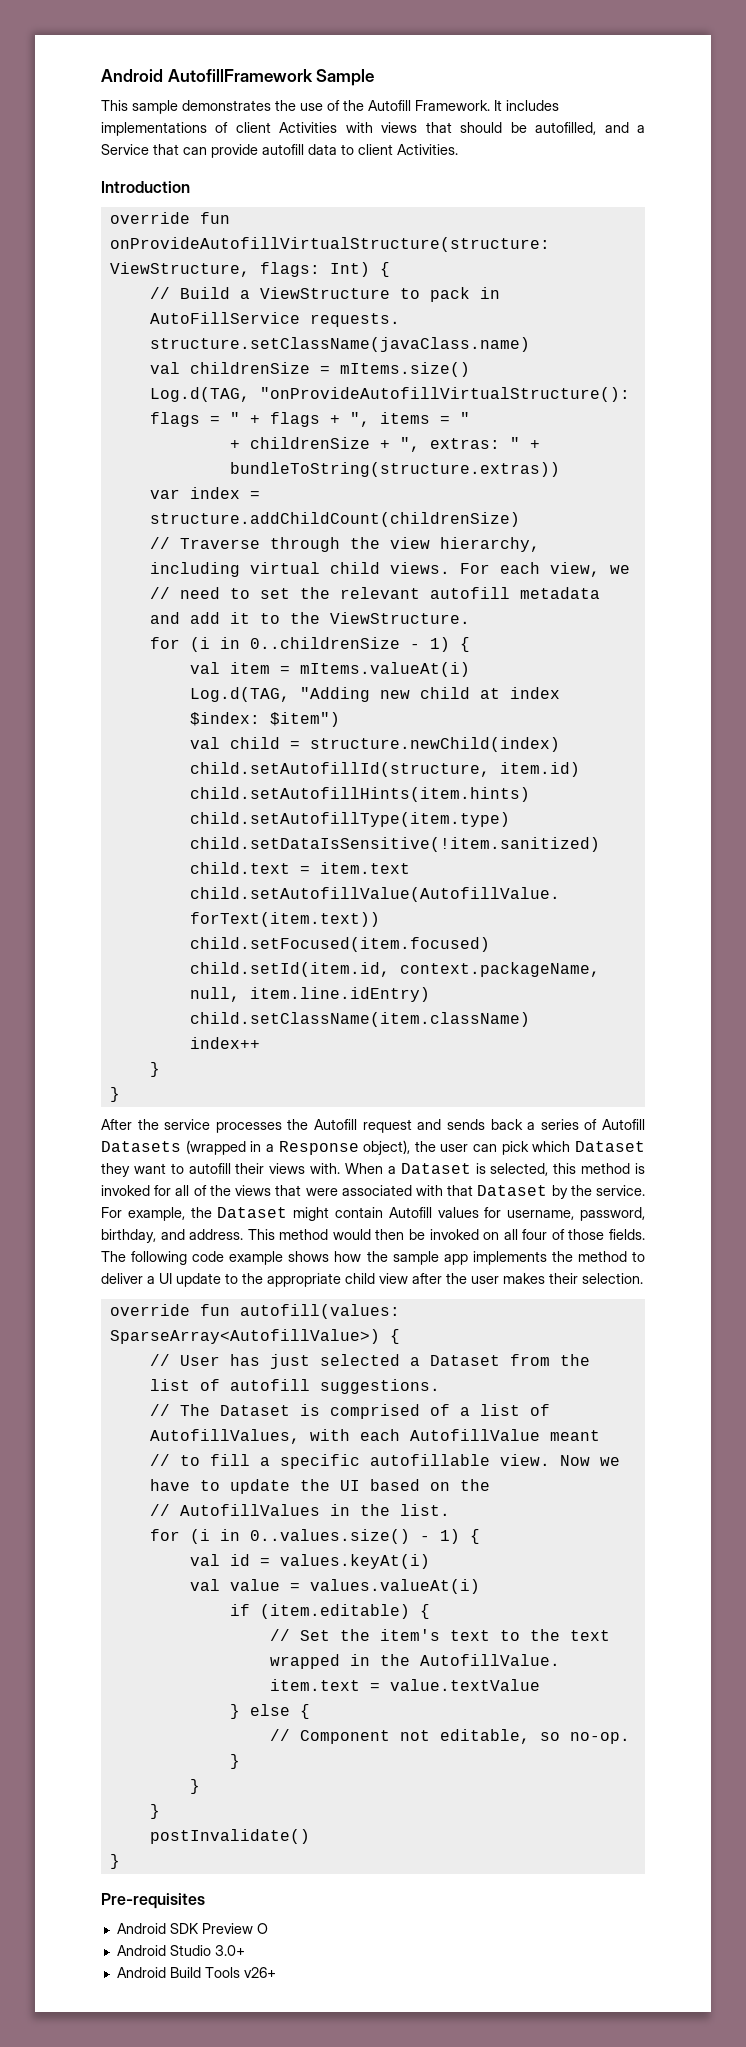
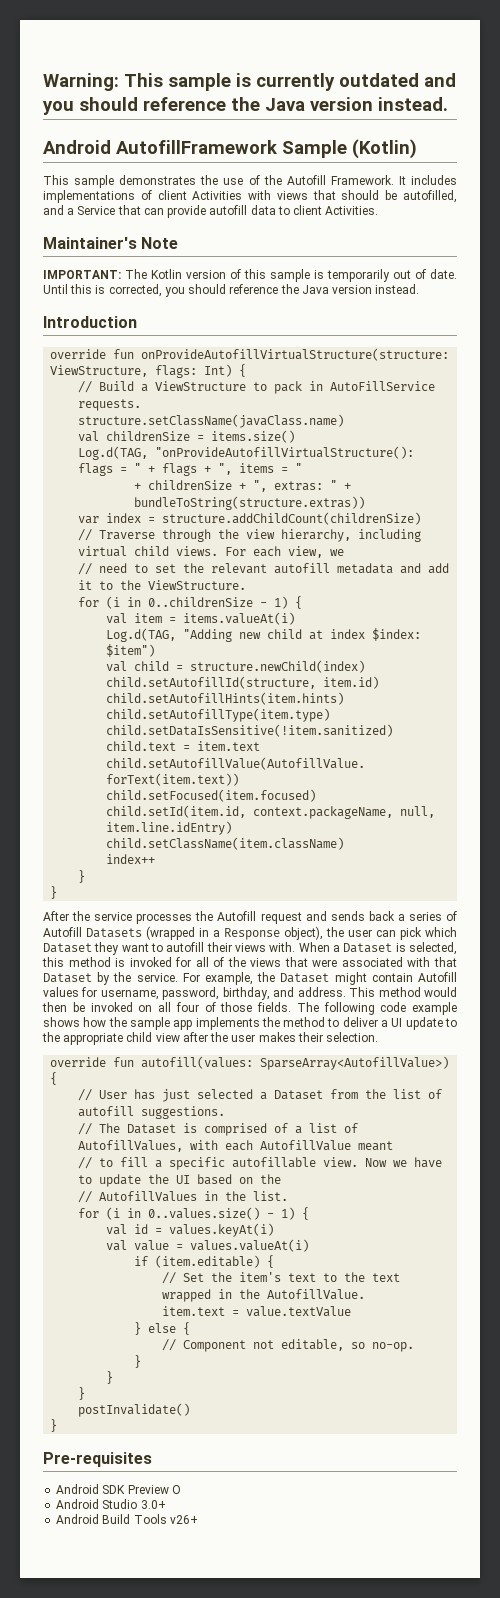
(101, 75) none -> [43,73,456,91] [42,97,448,115] Warning: This sample is currently outdated and you should reference the Java version instead. //
(375, 77) none -> [352,139,417,159] (Kotlin)
(458, 149) none -> [43,237,179,249] [43,269,457,282] [43,284,420,297] // Maintainer's Note // IMPORTANT: The Kotlin version of this sample is temporarily out of date. Until this is corrected, you should reference the Java version instead.
[339,362,470,377] mItems.size() -> [211,430,296,443] items.size()
[299,662,470,677] mItems.valueAt(i) -> [183,612,296,625] items.valueAt(i)

